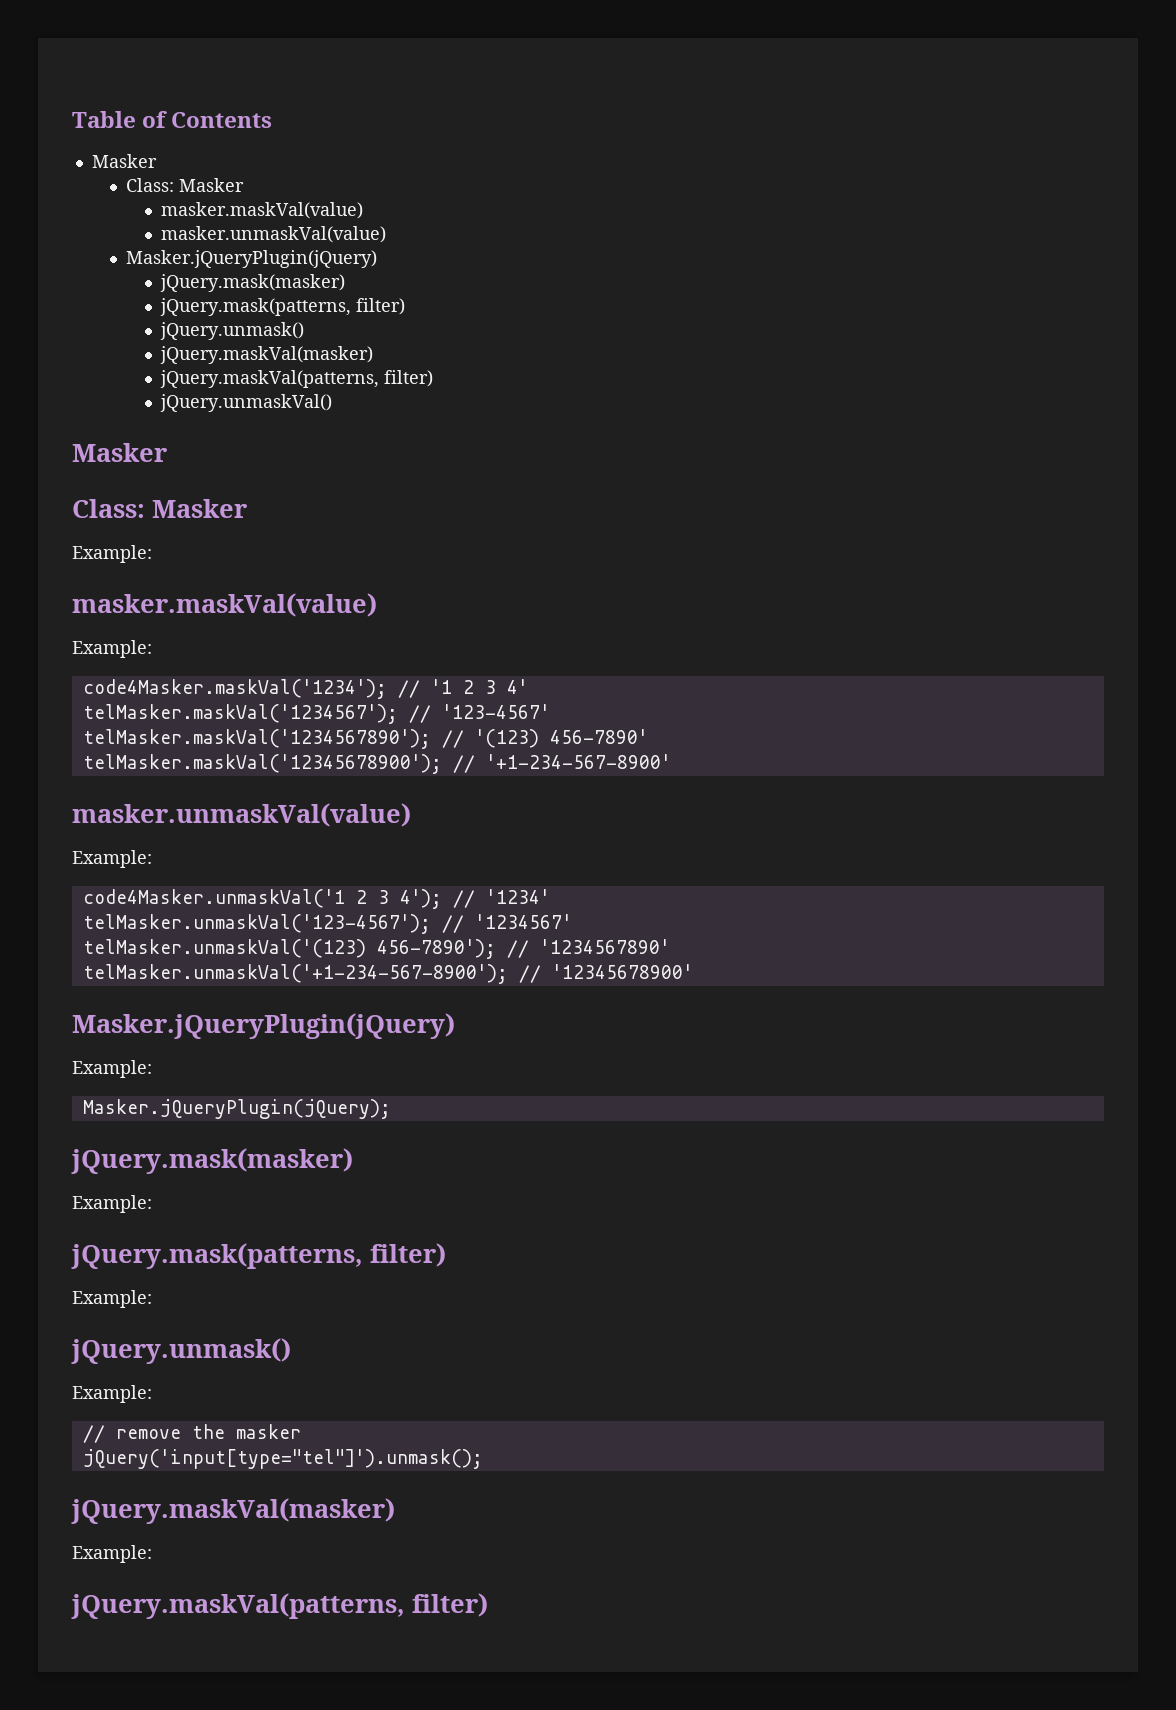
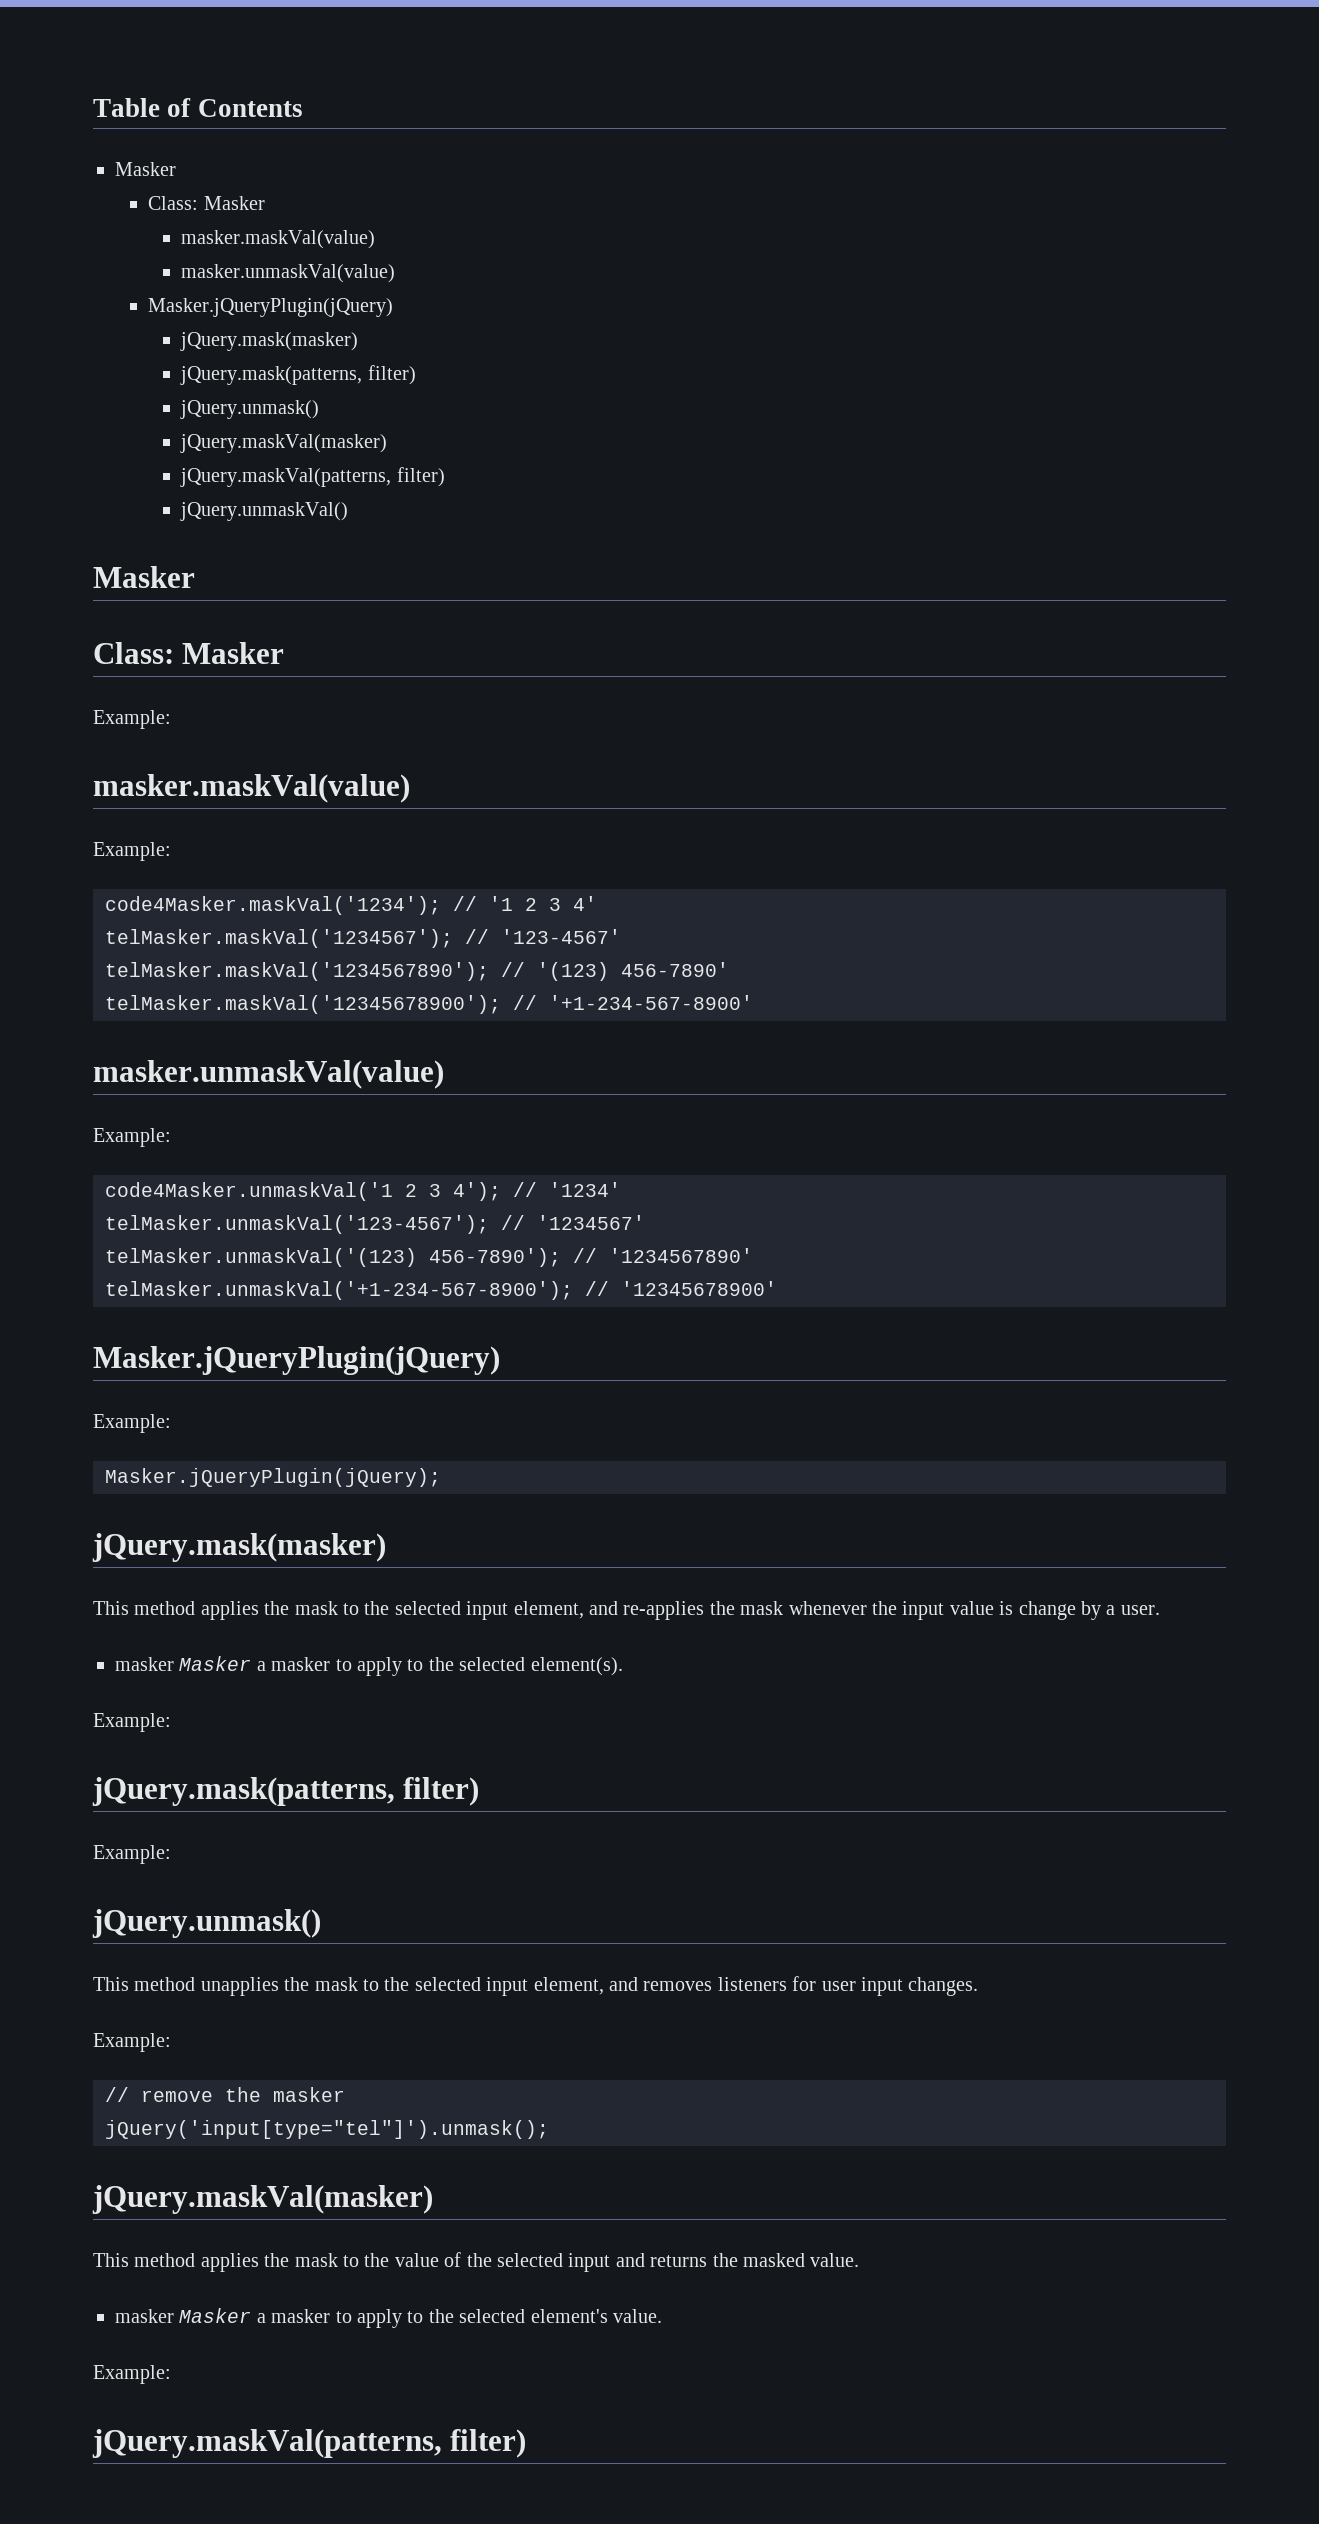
(353, 1161) none -> [93,1601,1160,1620] [115,1656,623,1676] // This method applies the mask to the selected input element, and re-applies the mask whenever the input value is change by a user. // masker Masker a masker to apply to the selected element(s).
(291, 1351) none -> [93,1976,979,1996] // This method unapplies the mask to the selected input element, and removes listeners for user input changes.
(395, 1511) none -> [93,2252,860,2272] [115,2308,662,2328] // This method applies the mask to the value of the selected input and returns the masked value. // masker Masker a masker to apply to the selected element's value.

